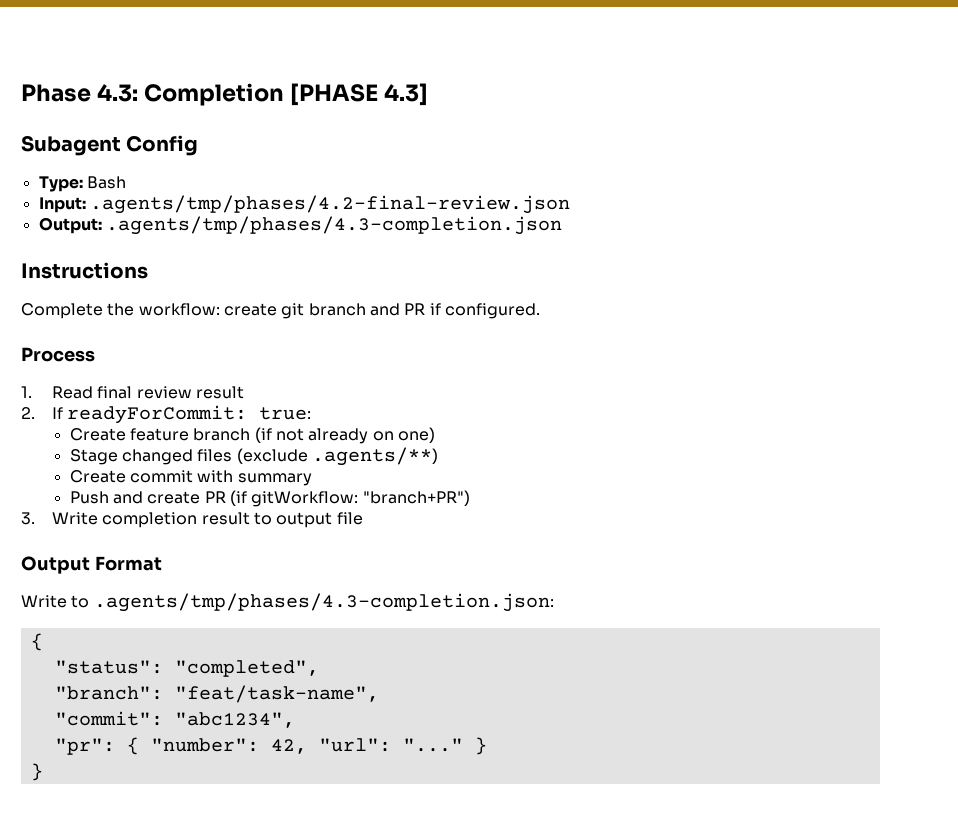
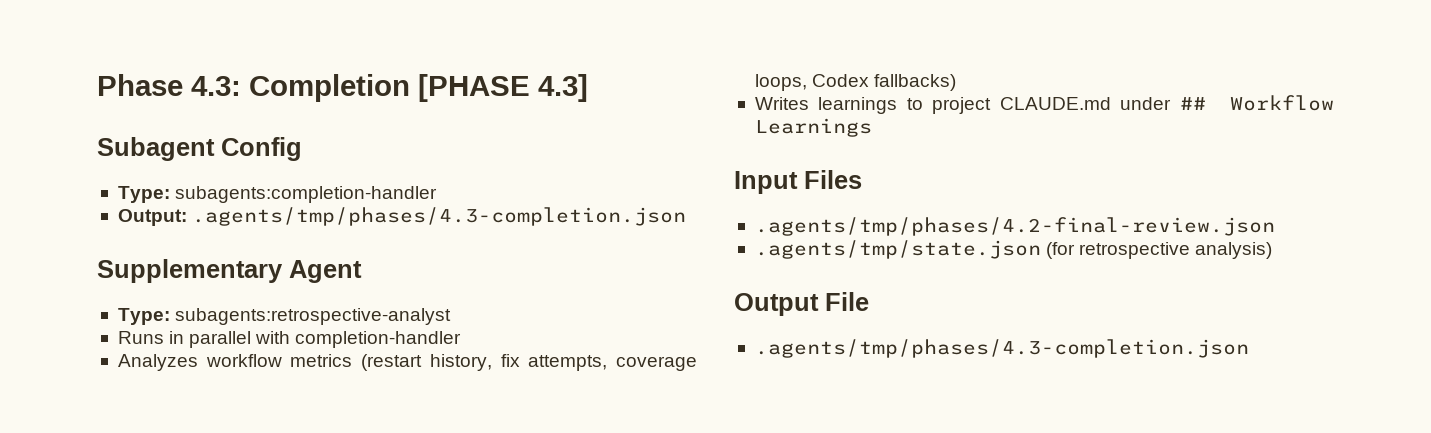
[86,176,126,189] [38,195,570,214] Bash // Input: .agents/tmp/phases/4.2-final-review.json -> [175,186,438,203] subagents:completion-handler
[21,262,148,279] [21,303,540,319] [21,347,95,362] [21,386,245,399] [21,405,312,424] [69,427,435,444] [69,447,438,466] [69,470,312,486] [69,490,470,507] [21,512,363,528] [21,556,162,574] [21,593,554,612] [30,633,43,651] [54,660,319,677] [54,685,379,703] [54,711,295,728] [54,737,487,755] [30,763,43,781] Instructions // Complete the workflow: create git branch and PR if configured. // Process // 1. Read final review result // 2. If readyForCommit: true: // Create feature branch (if not already on one) // Stage changed files (exclude .agents/**) // Create commit with summary // Push and create PR (if gitWorkflow: "branch+PR") // 3. Write completion result to output file // Output Format // Write to .agents/tmp/phases/4.3-completion.json: // { // "status": "completed", // "branch": "feat/task-name", // "commit": "abc1234", // "pr": { "number": 42, "url": "..." } // } -> [97,259,362,283] [117,308,452,325] [117,331,462,348] [117,354,698,371] [754,74,957,91] [754,95,1334,114] [754,118,872,137] [734,170,862,194] [754,217,1275,236] [754,240,1273,259] [734,292,869,316] [754,339,1249,358] Supplementary Agent // Type: subagents:retrospective-analyst // Runs in parallel with completion-handler // Analyzes workflow metrics (restart history, fix attempts, coverage loops, Codex fallbacks) // Writes learnings to project CLAUDE.md under ## Workflow Learnings // Input Files // .agents/tmp/phases/4.2-final-review.json // .agents/tmp/state.json (for retrospective analysis) // Output File // .agents/tmp/phases/4.3-completion.json

